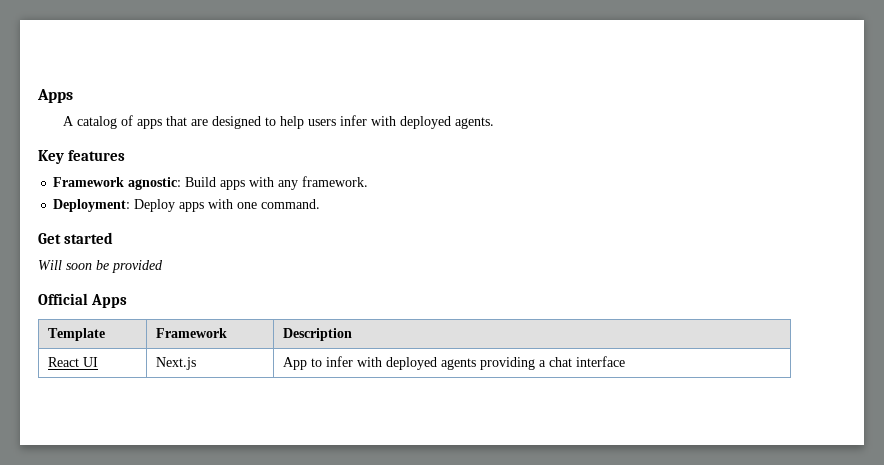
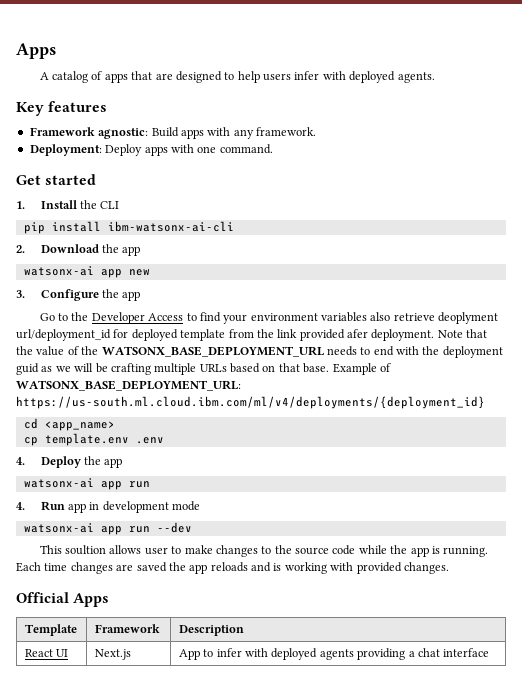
[38,260,163,273] Will soon be provided -> [16,200,120,209] [23,221,234,234] [16,244,141,256] [23,266,150,278] [16,289,141,301] [39,312,499,324] [16,329,488,341] [16,346,503,358] [16,363,391,375] [16,380,241,391] [16,396,485,409] [23,418,115,431] [23,433,164,446] [16,456,123,468] [23,478,150,490] [16,501,201,513] [23,522,192,535] [39,545,489,557] [16,562,449,574] 1. Install the CLI // pip install ibm-watsonx-ai-cli // 2. Download the app // watsonx-ai app new // 3. Configure the app // Go to the Developer Access to find your environment variables also retrieve deoplyment url/deployment_id for deployed template from the link provided afer deployment. Note that the value of the WATSONX_BASE_DEPLOYMENT_URL needs to end with the deployment guid as we will be crafting multiple URLs based on that base. Example of WATSONX_BASE_DEPLOYMENT_URL: https://us-south.ml.cloud.ibm.com/ml/v4/deployments/{deployment_id} // cd <app_name> // cp template.env .env // 4. Deploy the app // watsonx-ai app run // 4. Run app in development mode // watsonx-ai app run --dev // This soultion allows user to make changes to the source code while the app is running. Each time changes are saved the app reloads and is working with provided changes.

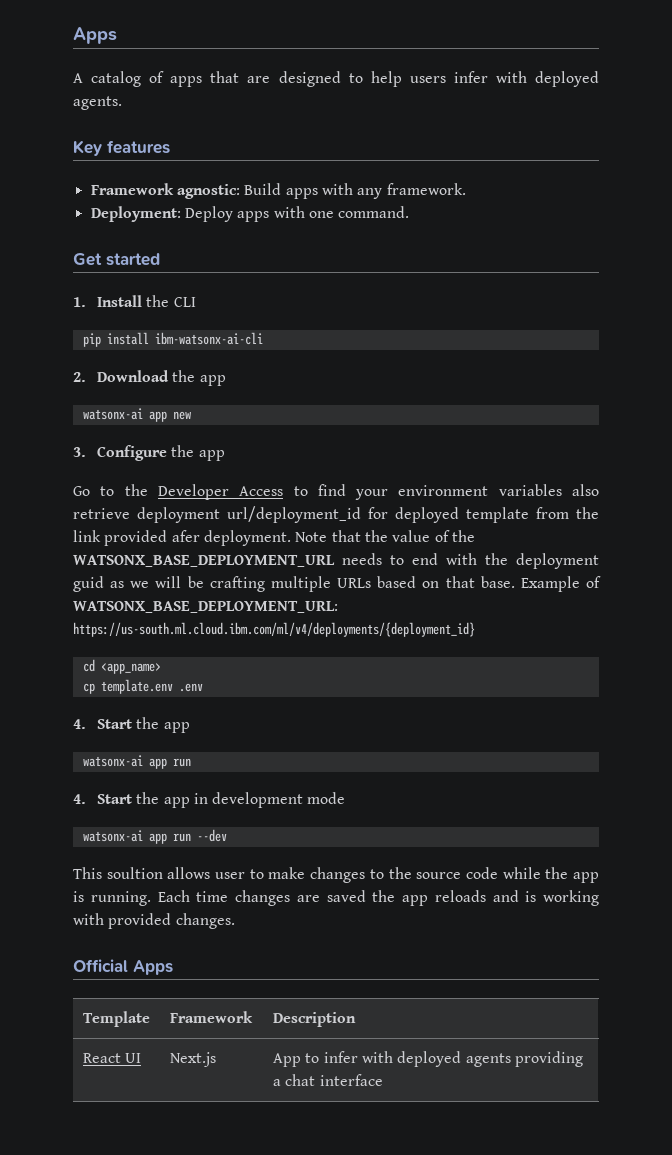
[438,312,499,324] deoplyment -> [137,507,220,523] deployment
[40,456,81,468] Deploy -> [96,719,132,729] Start
[40,501,65,511] Run -> [96,792,160,804] Start the

